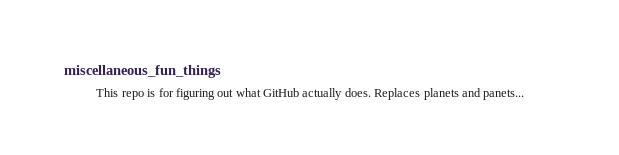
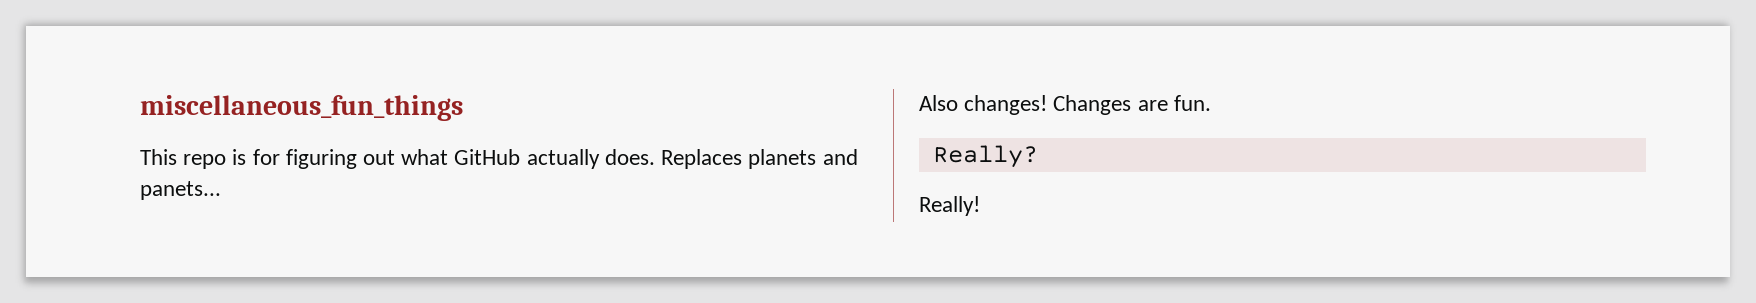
(525, 94) none -> [919,95,1211,115] [932,145,1038,168] [919,196,980,216] // Also changes! Changes are fun. // Really? // Really!

